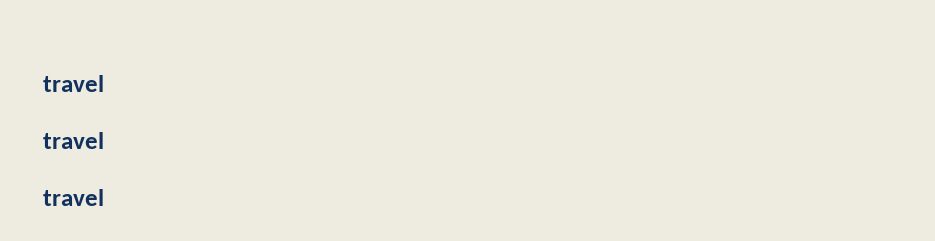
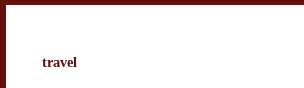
[43,75,104,92] [43,132,104,149] [43,189,104,206] travel // travel // travel -> [42,57,77,67] travel

